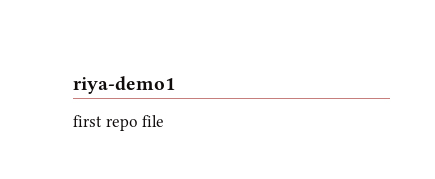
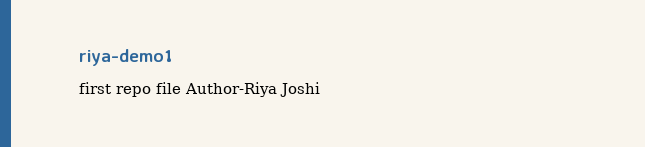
(165, 121) none -> [185,82,320,97] Author-Riya Joshi

